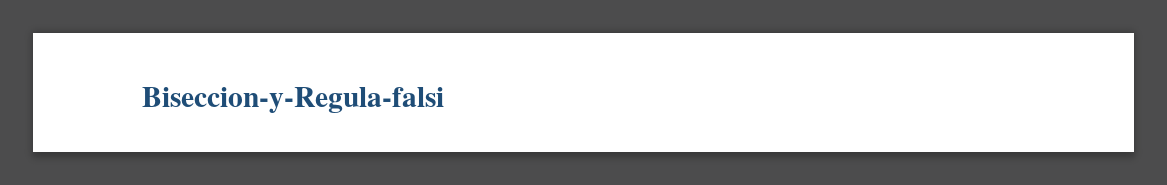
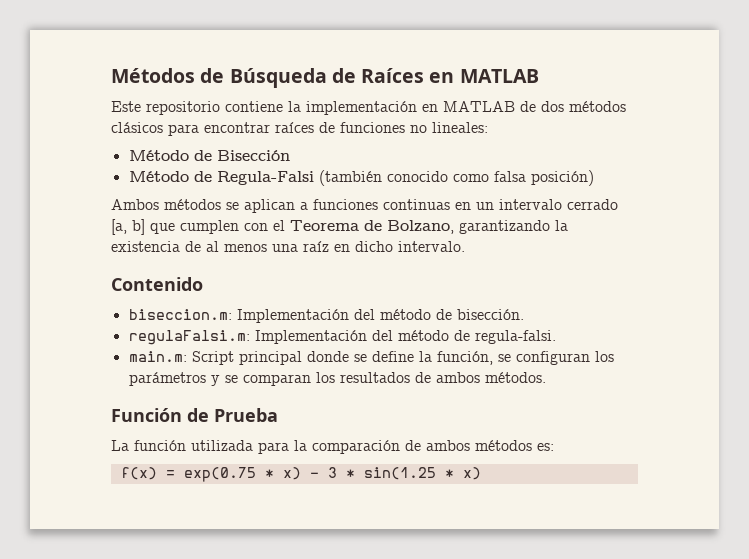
[142,87,444,113] Biseccion-y-Regula-falsi -> [111,68,539,88] [111,101,626,115] [111,122,488,136] [128,150,290,161] [128,170,594,186] [111,199,618,213] [111,219,568,235] [111,241,465,252] [111,277,203,291] [128,309,524,323] [128,330,556,345] [128,351,614,365] [128,372,546,386] [111,408,278,422] [111,440,554,454] [120,467,481,482] Métodos de Búsqueda de Raíces en MATLAB // Este repositorio contiene la implementación en MATLAB de dos métodos clásicos para encontrar raíces de funciones no lineales: // Método de Bisección // Método de Regula-Falsi (también conocido como falsa posición) // Ambos métodos se aplican a funciones continuas en un intervalo cerrado [a, b] que cumplen con el Teorema de Bolzano, garantizando la existencia de al menos una raíz en dicho intervalo. // Contenido // biseccion.m: Implementación del método de bisección. // regulaFalsi.m: Implementación del método de regula-falsi. // main.m: Script principal donde se define la función, se configuran los parámetros y se comparan los resultados de ambos métodos. // Función de Prueba // La función utilizada para la comparación de ambos métodos es: // f(x) = exp(0.75 * x) - 3 * sin(1.25 * x)

